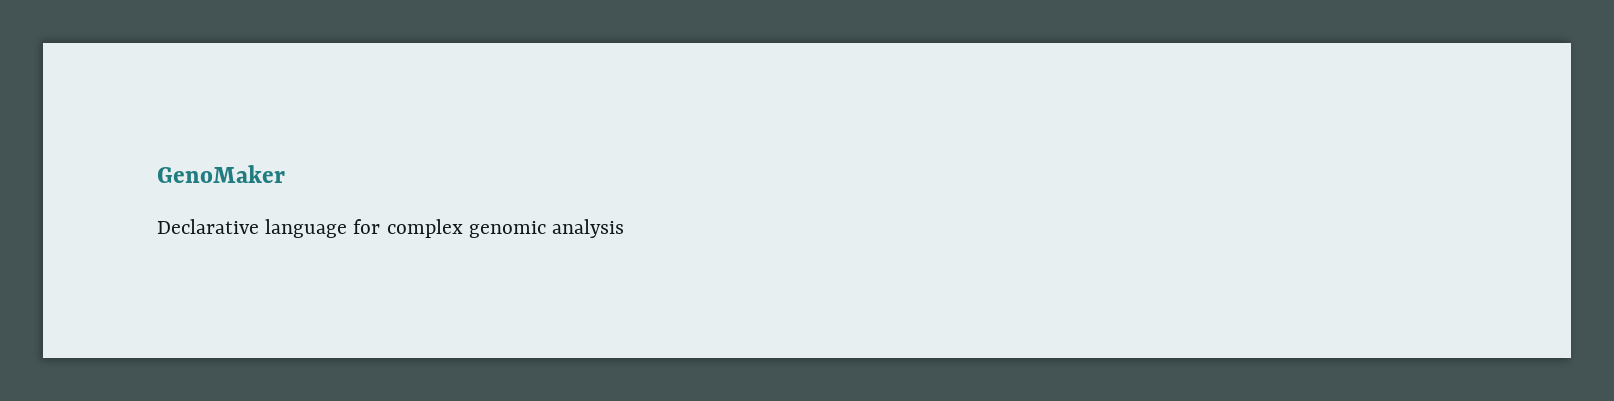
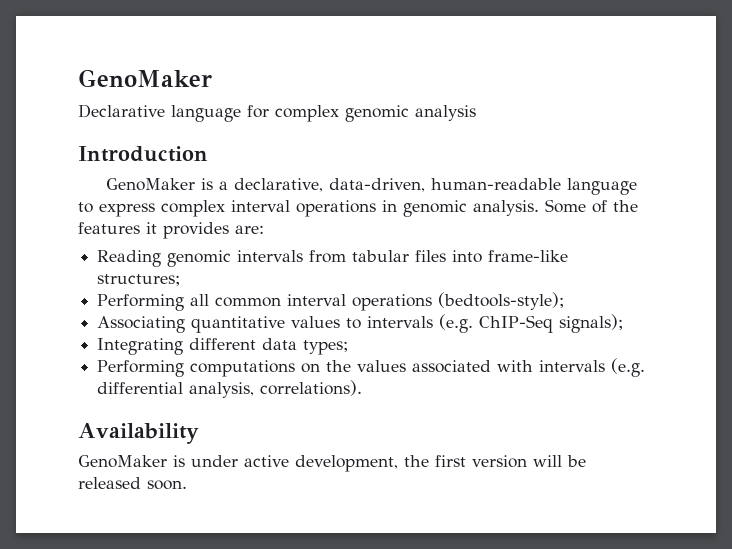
(625, 228) none -> [78,146,208,162] [106,178,638,195] [78,199,638,217] [78,222,264,239] [97,250,569,267] [97,274,181,286] [97,292,565,311] [97,314,624,333] [97,338,349,355] [97,358,646,377] [97,380,363,398] [78,423,199,444] [78,455,586,472] [78,477,187,490] // Introduction // GenoMaker is a declarative, data-driven, human-readable language to express complex interval operations in genomic analysis. Some of the features it provides are: // Reading genomic intervals from tabular files into frame-like structures; // Performing all common interval operations (bedtools-style); // Associating quantitative values to intervals (e.g. ChIP-Seq signals); // Integrating different data types; // Performing computations on the values associated with intervals (e.g. differential analysis, correlations). // Availability // GenoMaker is under active development, the first version will be released soon.

